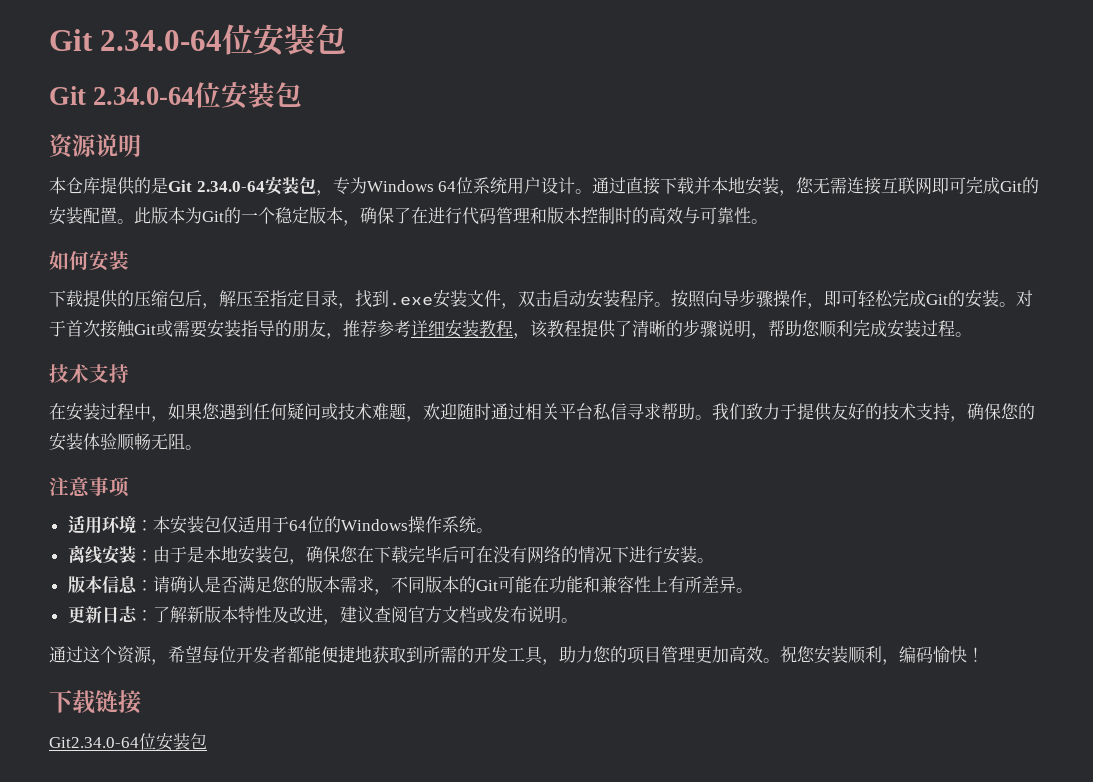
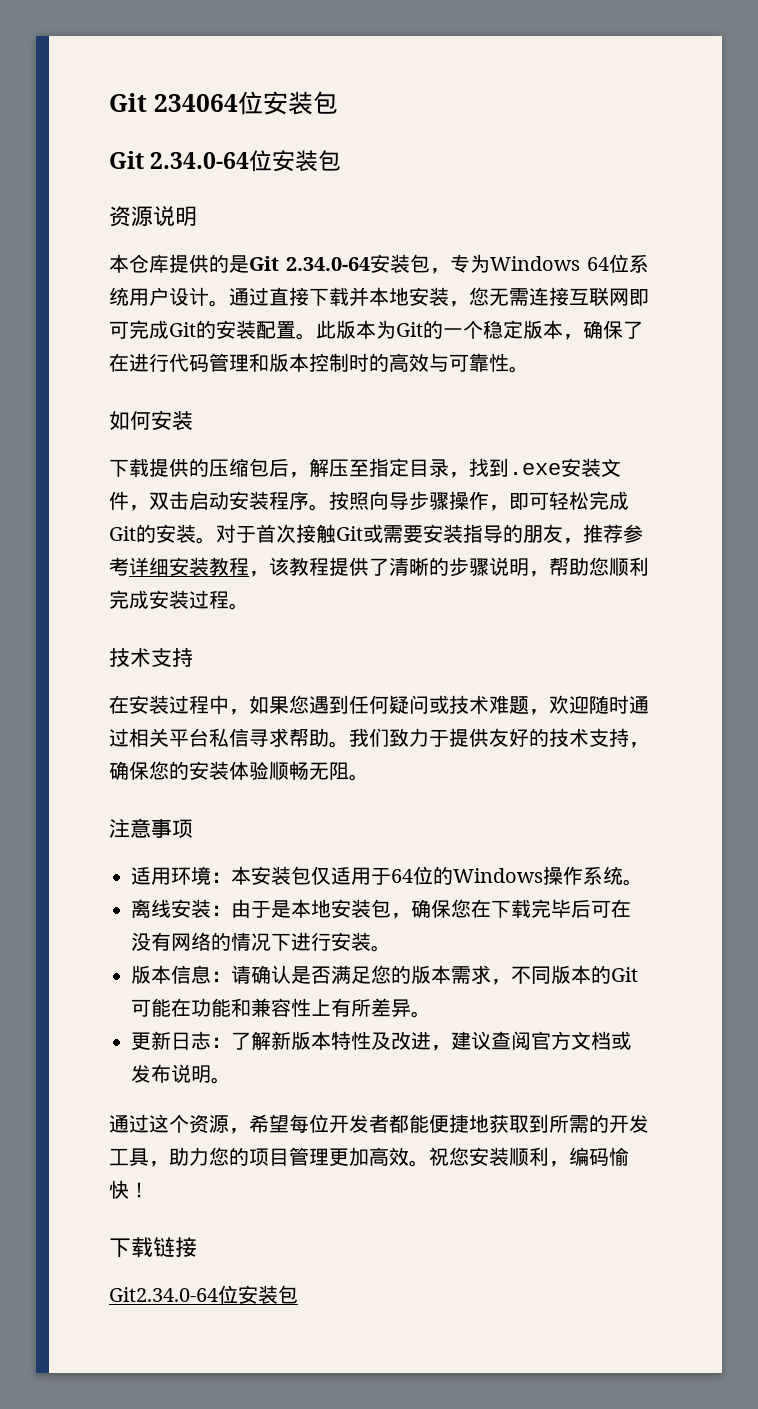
[49,29,223,51] Git 2.34.0-64 -> [109,93,238,112] Git 234064

